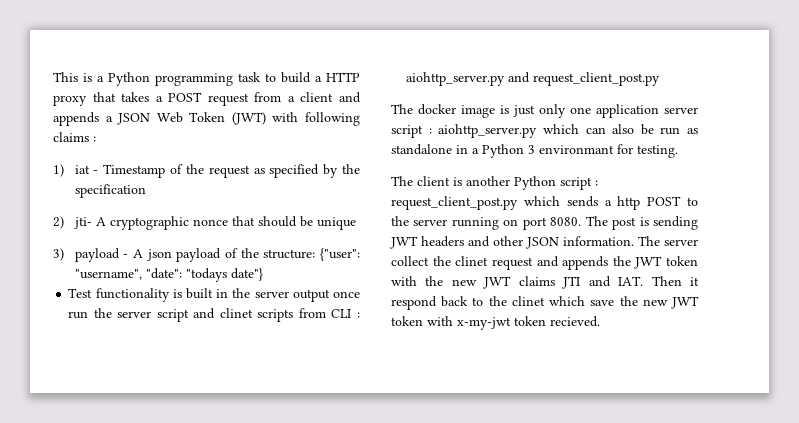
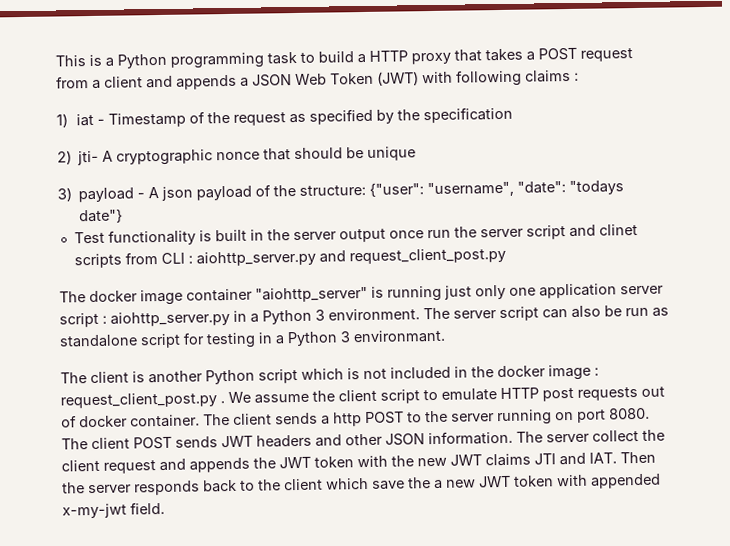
[500,105,509,114] is -> [186,285,442,303] container "aiohttp_server" is running
[542,124,579,134] which -> [233,306,539,325] in a Python 3 environment. The server script
[456,144,678,158] in a Python 3 environmant for testing. -> [140,329,446,349] script for testing in a Python 3 environmant.
[595,180,598,186] [391,196,560,210] : request_client_post.py which -> [301,364,599,381] [60,386,665,409] [61,413,272,428] which is not included in the docker image : request_client_post.py . We assume the client script to emulate HTTP post requests out of docker container. The client
[612,216,698,230] post is sending -> [91,436,218,450] client POST sends
[455,256,489,266] clinet -> [61,459,100,472] client
[690,277,699,286] [391,296,437,310] it respond -> [62,480,200,496] the server responds
[511,296,545,306] clinet -> [284,478,323,491] client
(638, 301) none -> [434,479,443,490] a
[457,316,600,330] x-my-jwt token recieved. -> [590,473,661,489] [62,501,165,519] appended x-my-jwt field.

